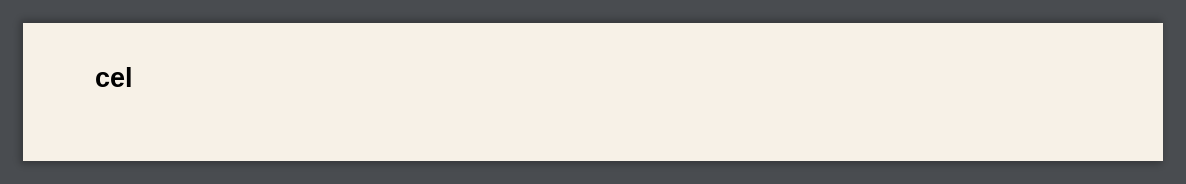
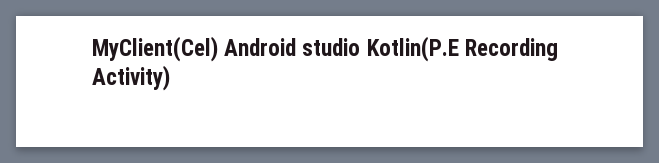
[95,67,133,87] cel -> [92,36,558,62] [92,65,170,91] MyClient(Cel) Android studio Kotlin(P.E Recording Activity)

